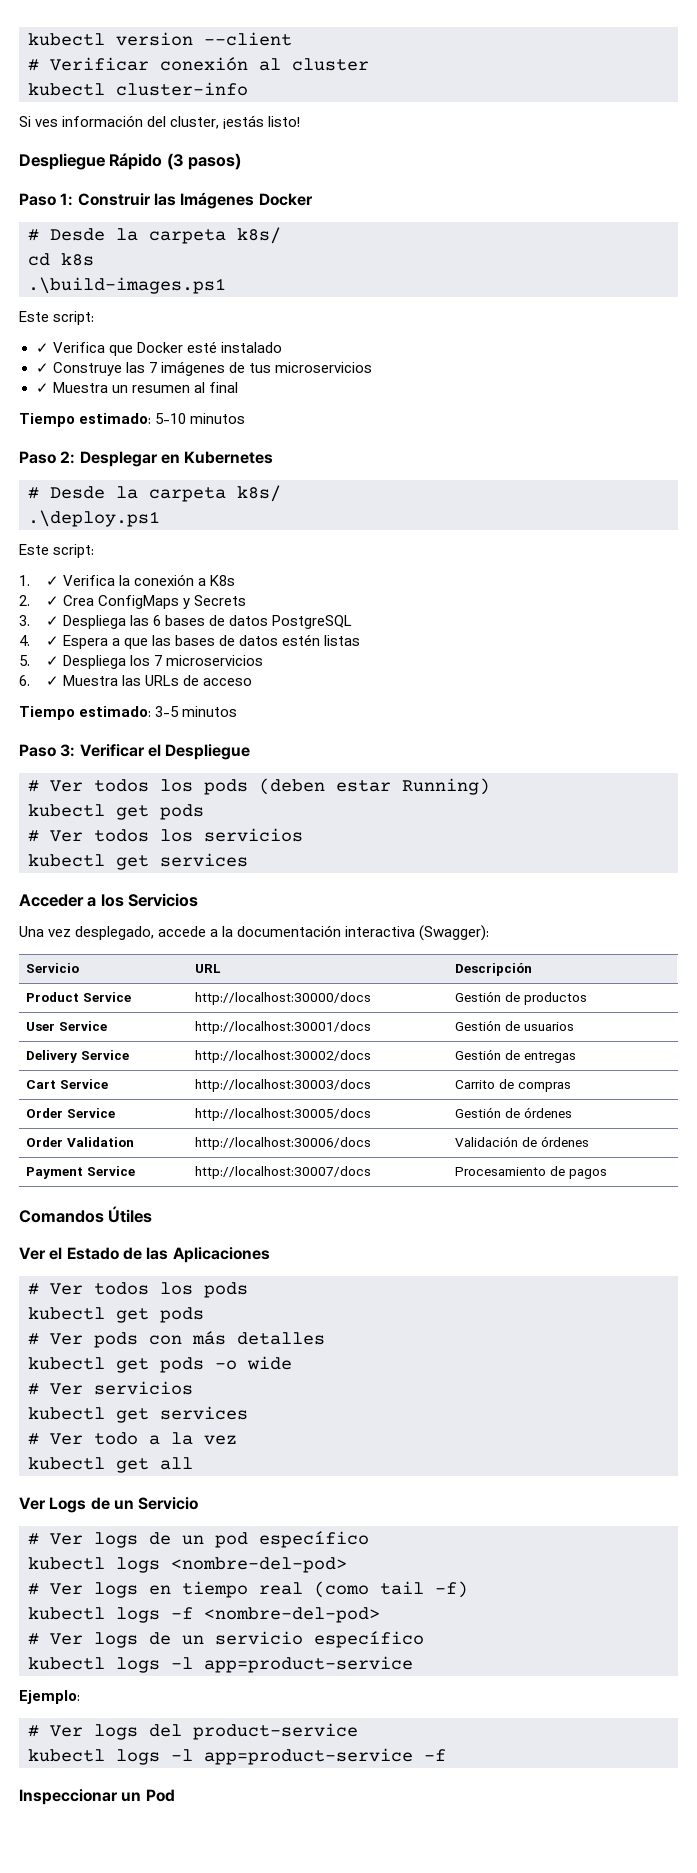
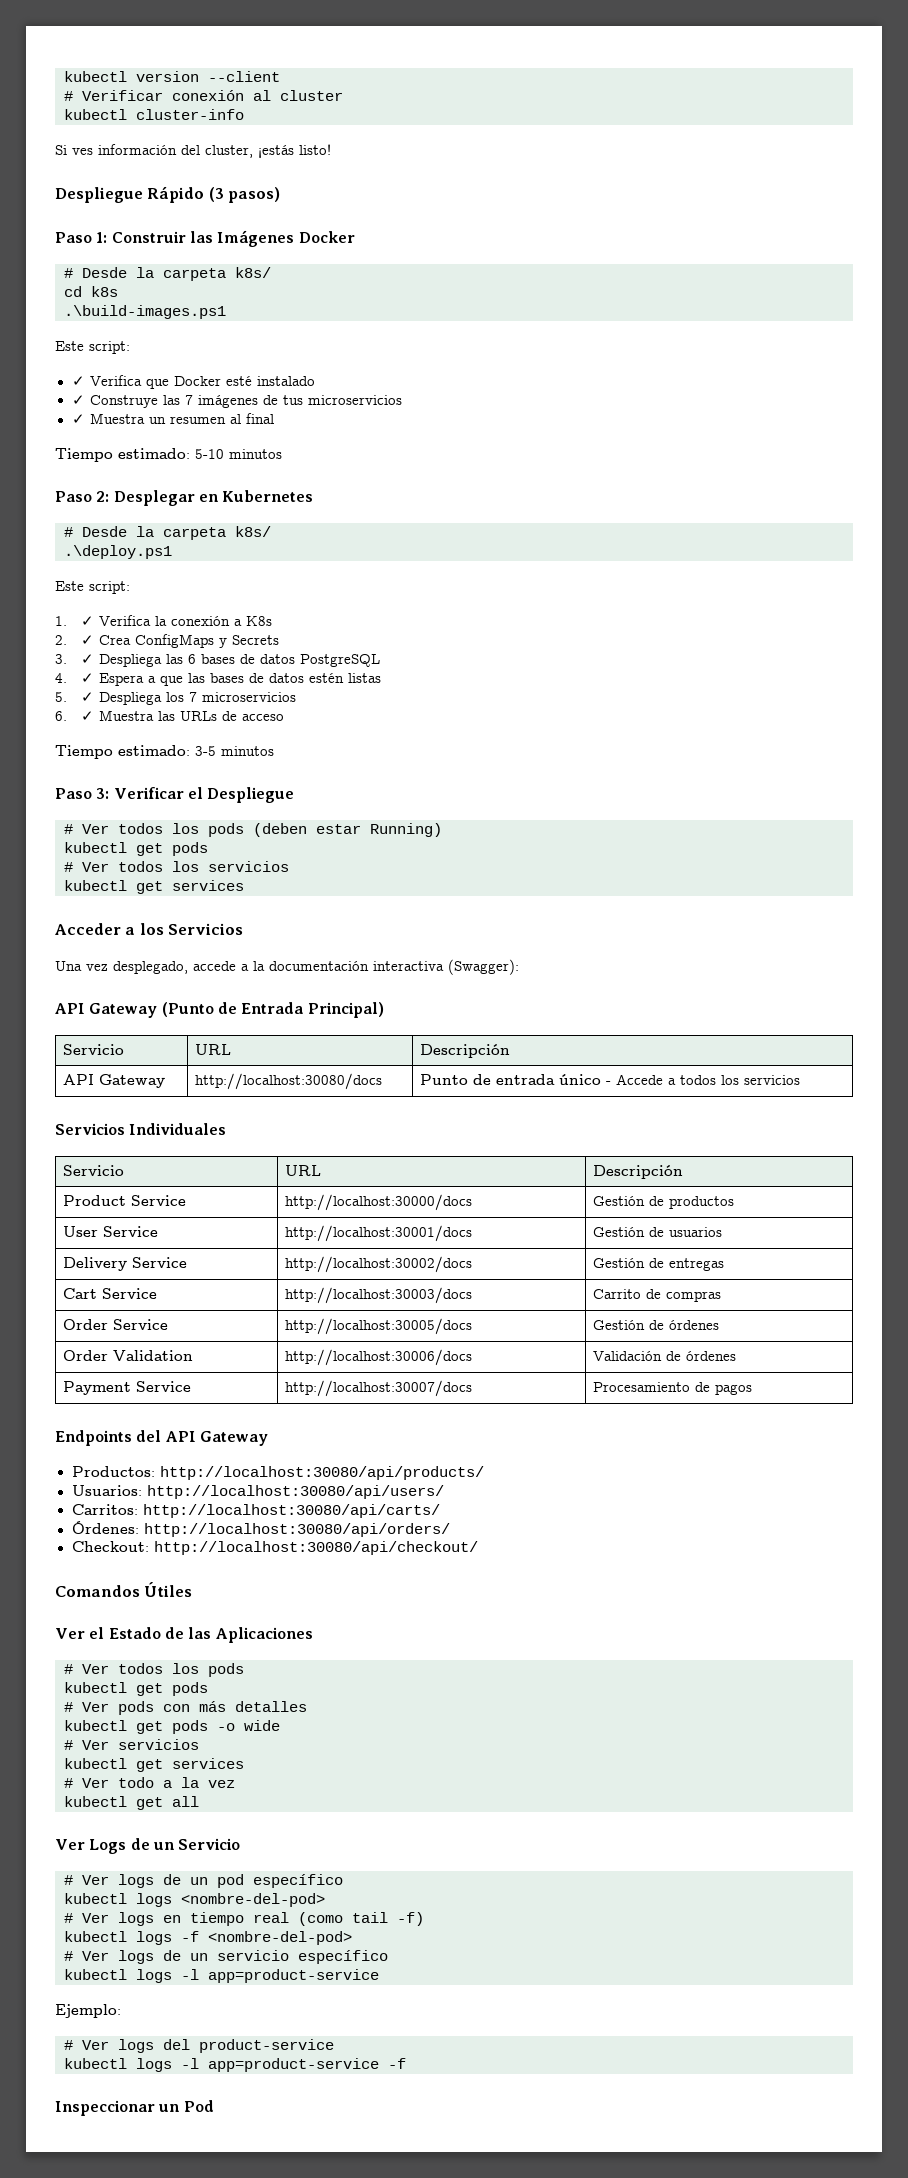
(490, 933) none -> [55,1002,384,1018] [63,1044,125,1055] [195,1044,232,1055] [420,1044,511,1058] [63,1074,166,1088] [195,1073,383,1090] [420,1074,801,1085] [55,1123,227,1135] // API Gateway (Punto de Entrada Principal) // Servicio | URL | Descripción // API Gateway | http://localhost:30080/docs | Punto de entrada único - Accede a todos los servicios // Servicios Individuales
(607, 1174) none -> [55,1430,268,1446] [71,1466,484,1480] [71,1485,444,1499] [71,1504,440,1518] [71,1521,450,1537] [71,1541,478,1555] // Endpoints del API Gateway // Productos: http://localhost:30080/api/products/ // Usuarios: http://localhost:30080/api/users/ // Carritos: http://localhost:30080/api/carts/ // Órdenes: http://localhost:30080/api/orders/ // Checkout: http://localhost:30080/api/checkout/

